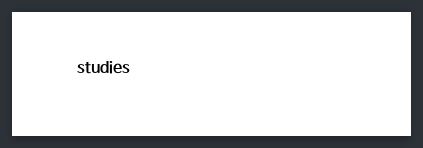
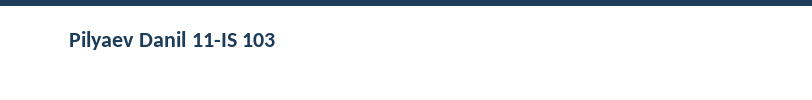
[77,61,130,74] studies -> [69,31,276,50] Pilyaev Danil 11-IS 103

